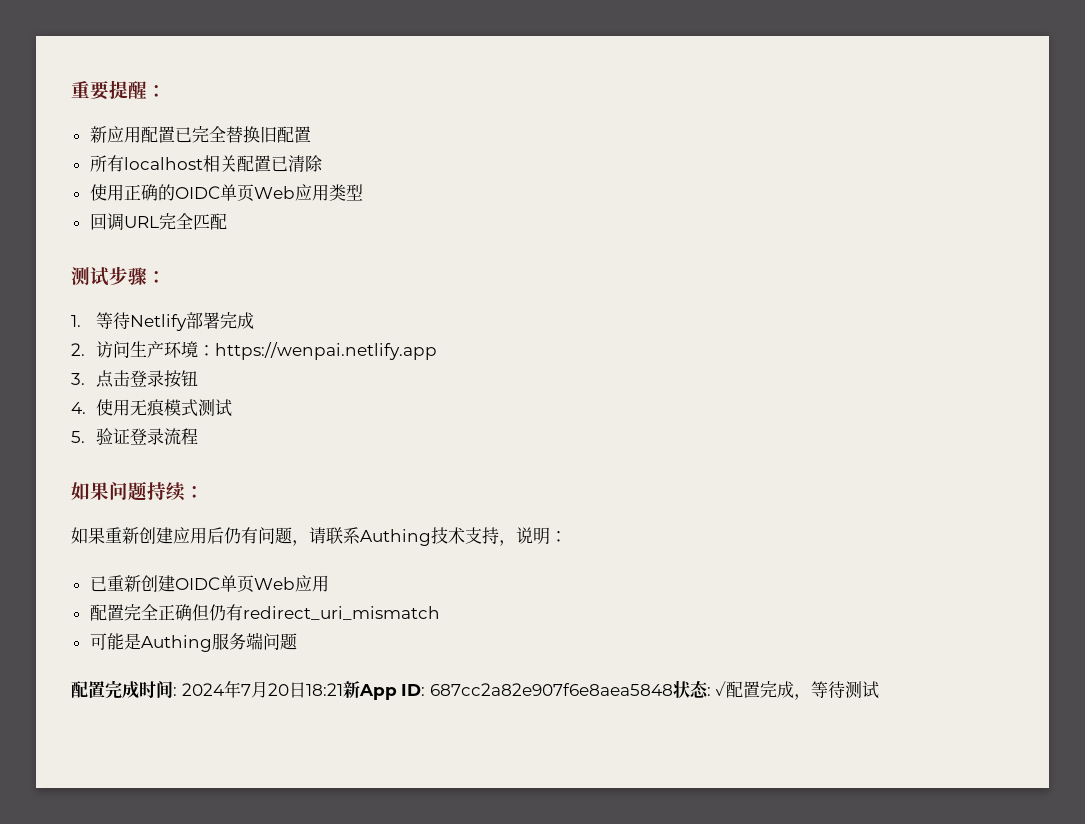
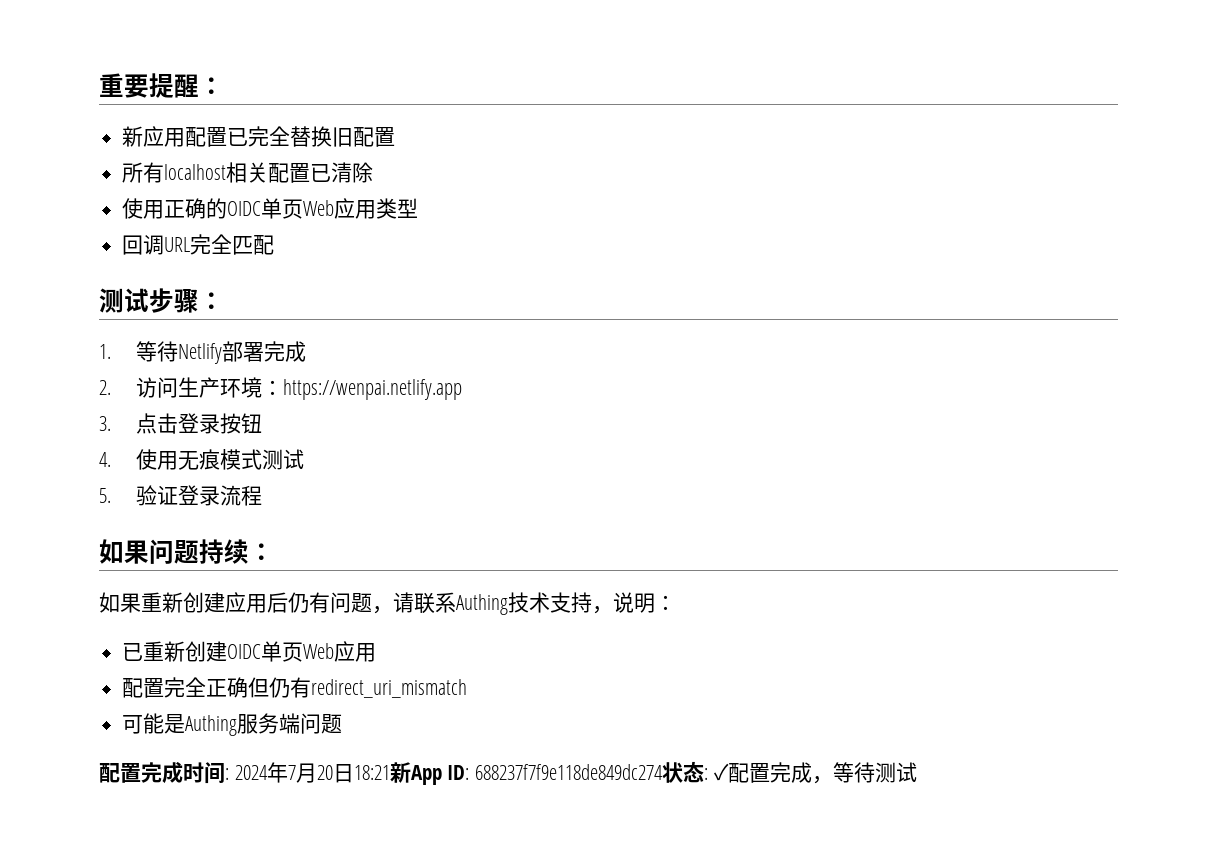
[429,683,673,696] 687cc2a82e907f6e8aea5848 -> [475,764,664,780] 688237f7f9e118de849dc274

